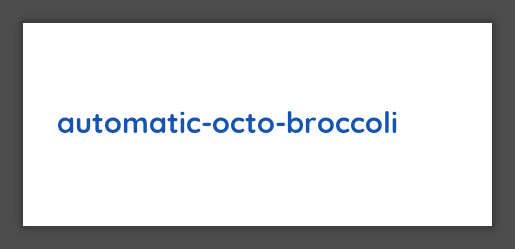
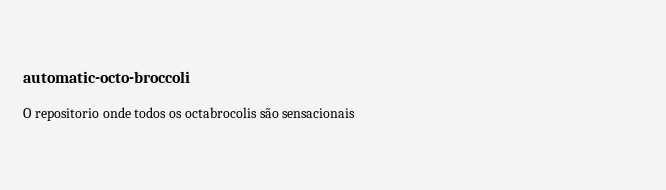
(398, 122) none -> [23,107,356,121] // O repositorio onde todos os octabrocolis são sensacionais

